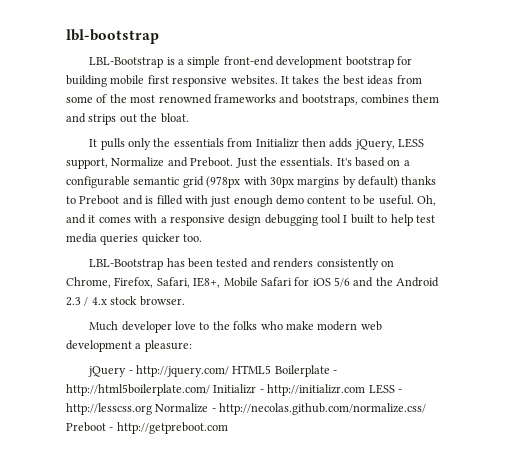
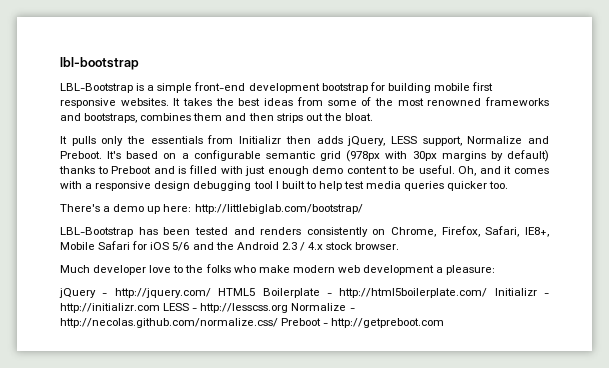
(86, 118) none -> [248,113,274,121] then
[235,157,334,168] Just the essentials. -> (102, 155) none
(203, 238) none -> [60,204,363,214] // There's a demo up here: http://littlebiglab.com/bootstrap/

